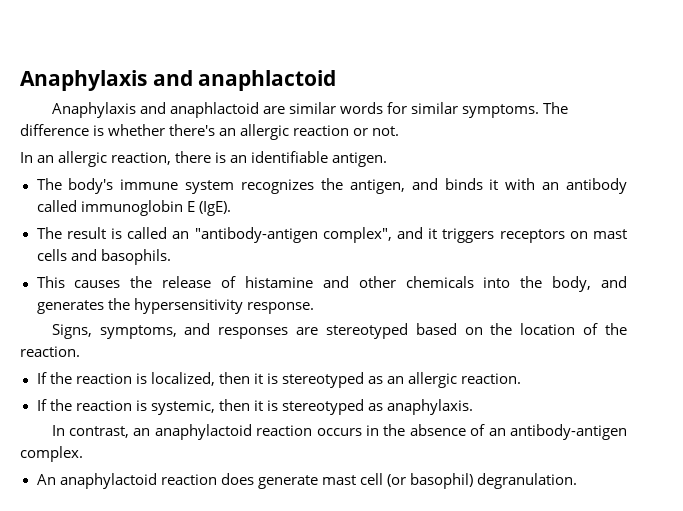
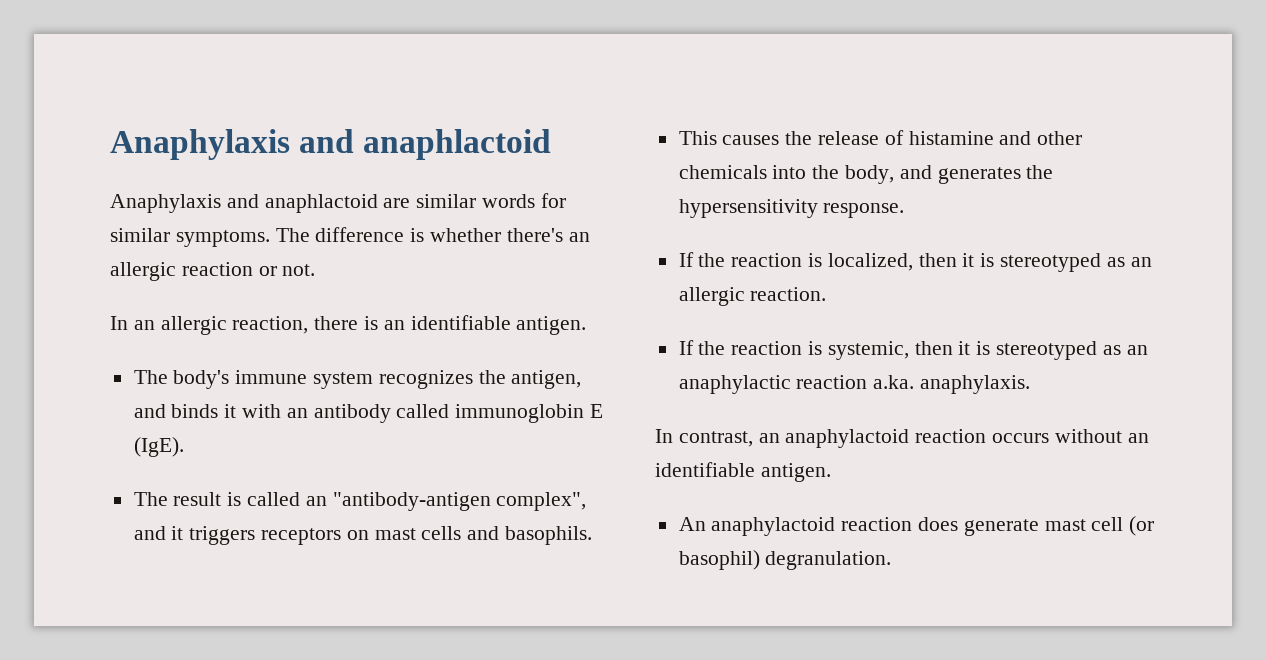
[51,323,627,339] [20,346,80,357] // Signs, symptoms, and responses are stereotyped based on the location of the reaction. -> (905, 210) none
(383, 407) none -> [1126,345,1148,355] [678,375,915,394] an anaphylactic reaction a.ka.
[366,424,627,440] [20,446,83,462] in the absence of an antibody-antigen complex. -> [1054,429,1149,443] [655,462,831,482] without an identifiable antigen.

